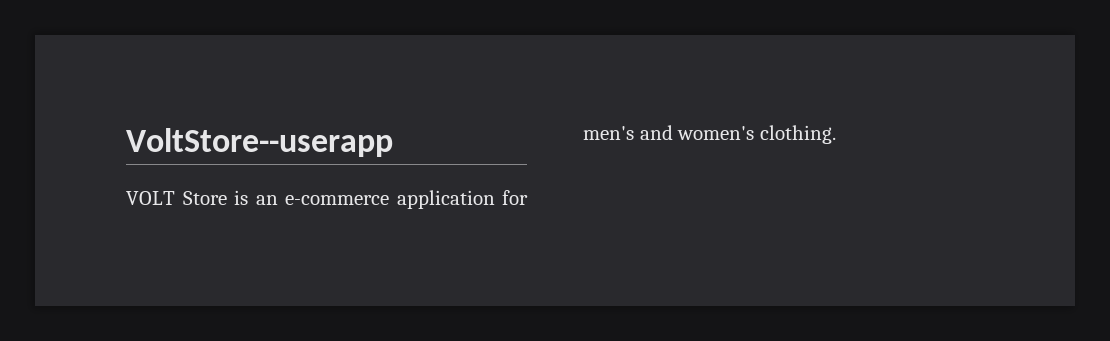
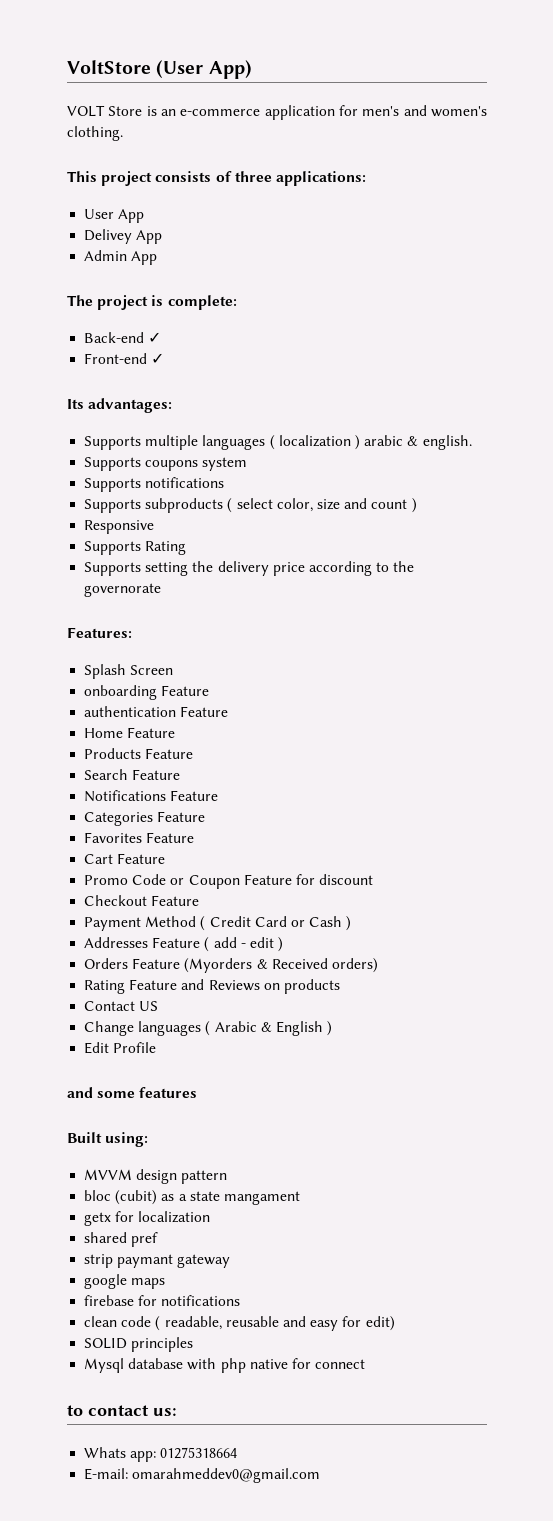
[126,128,393,157] VoltStore--userapp -> [67,60,252,79] VoltStore (User App)
(836, 134) none -> [67,171,366,186] [84,209,145,223] [84,229,163,244] [84,250,158,265] [67,295,237,310] [84,332,162,343] [84,353,165,364] [67,398,173,413] [84,435,472,450] [84,457,248,471] [84,477,225,492] [84,498,417,513] [84,520,155,534] [84,541,187,555] [84,561,415,576] [84,583,162,597] [67,627,132,638] [84,664,174,679] [84,685,210,700] [84,706,229,717] [84,727,176,738] [84,748,194,759] [84,769,181,780] [84,790,219,802] [84,811,206,826] [84,832,195,843] [84,853,166,864] [84,874,374,889] [84,895,200,906] [84,916,352,931] [84,937,284,952] [84,958,378,973] [84,979,340,994] [84,1001,159,1011] [84,1021,333,1036] [84,1042,157,1054] [67,1087,198,1098] [67,1132,149,1147] [84,1169,228,1184] [84,1190,300,1205] [84,1211,211,1226] [84,1232,159,1247] [84,1254,231,1268] [84,1274,166,1289] [84,1295,241,1306] [84,1316,395,1331] [84,1337,194,1352] [84,1358,366,1373] [67,1405,177,1416] [84,1447,238,1462] [84,1468,321,1483] // This project consists of three applications: // User App // Delivey App // Admin App // The project is complete: // Back-end ✓ // Front-end ✓ // Its advantages: // Supports multiple languages ( localization ) arabic & english. // Supports coupons system // Supports notifications // Supports subproducts ( select color, size and count ) // Responsive // Supports Rating // Supports setting the delivery price according to the governorate // Features: // Splash Screen // onboarding Feature // authentication Feature // Home Feature // Products Feature // Search Feature // Notifications Feature // Categories Feature // Favorites Feature // Cart Feature // Promo Code or Coupon Feature for discount // Checkout Feature // Payment Method ( Credit Card or Cash ) // Addresses Feature ( add - edit ) // Orders Feature (Myorders & Received orders) // Rating Feature and Reviews on products // Contact US // Change languages ( Arabic & English ) // Edit Profile // and some features // Built using: // MVVM design pattern // bloc (cubit) as a state mangament // getx for localization // shared pref // strip paymant gateway // google maps // firebase for notifications // clean code ( readable, reusable and easy for edit) // SOLID principles // Mysql database with php native for connect // to contact us: // Whats app: 01275318664 // E-mail: omarahmeddev0@gmail.com

